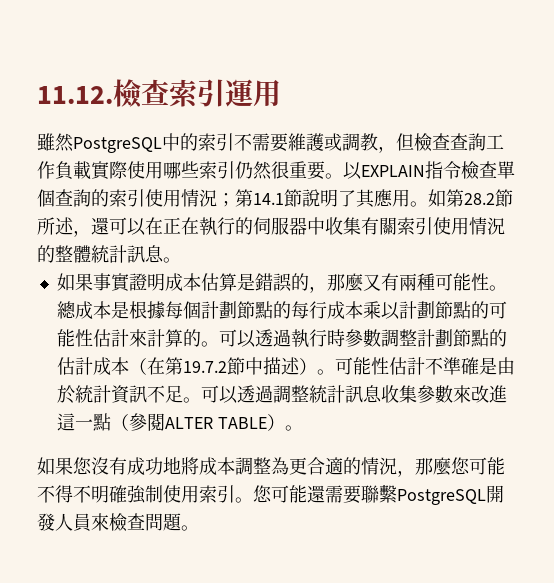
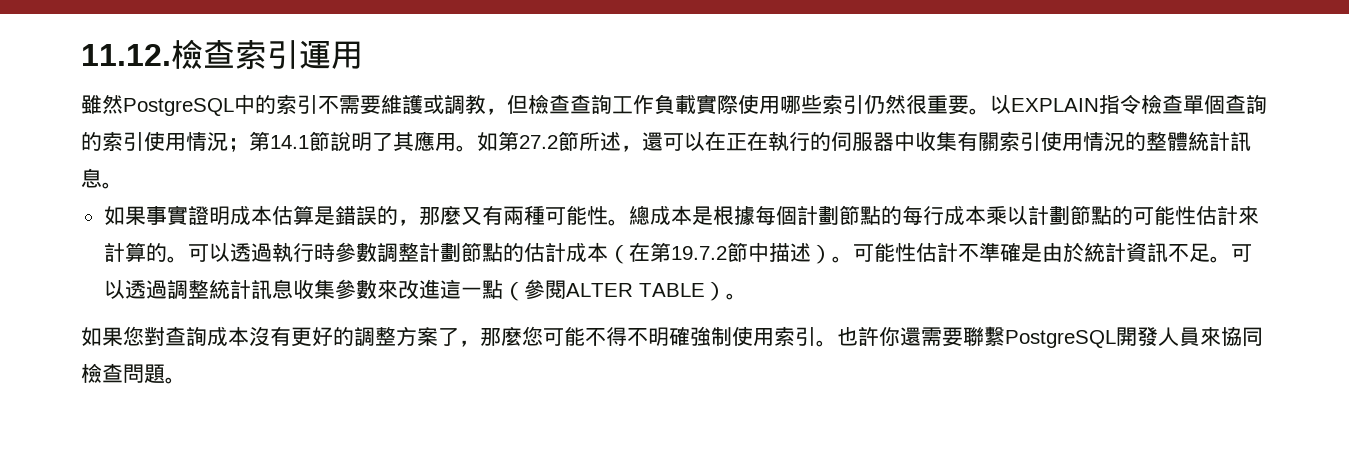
[464,193,495,205] 28.2 -> [519,135,558,149] 27.2
[91,457,397,475] 沒有成功地將成本調整為更合適的情況 -> [144,326,459,347] 對查詢成本沒有更好的調整方案了
[253,485,307,503] 您可能 -> [837,327,900,346] 也許你
(109, 522) none -> [1221,327,1263,347] 協同

